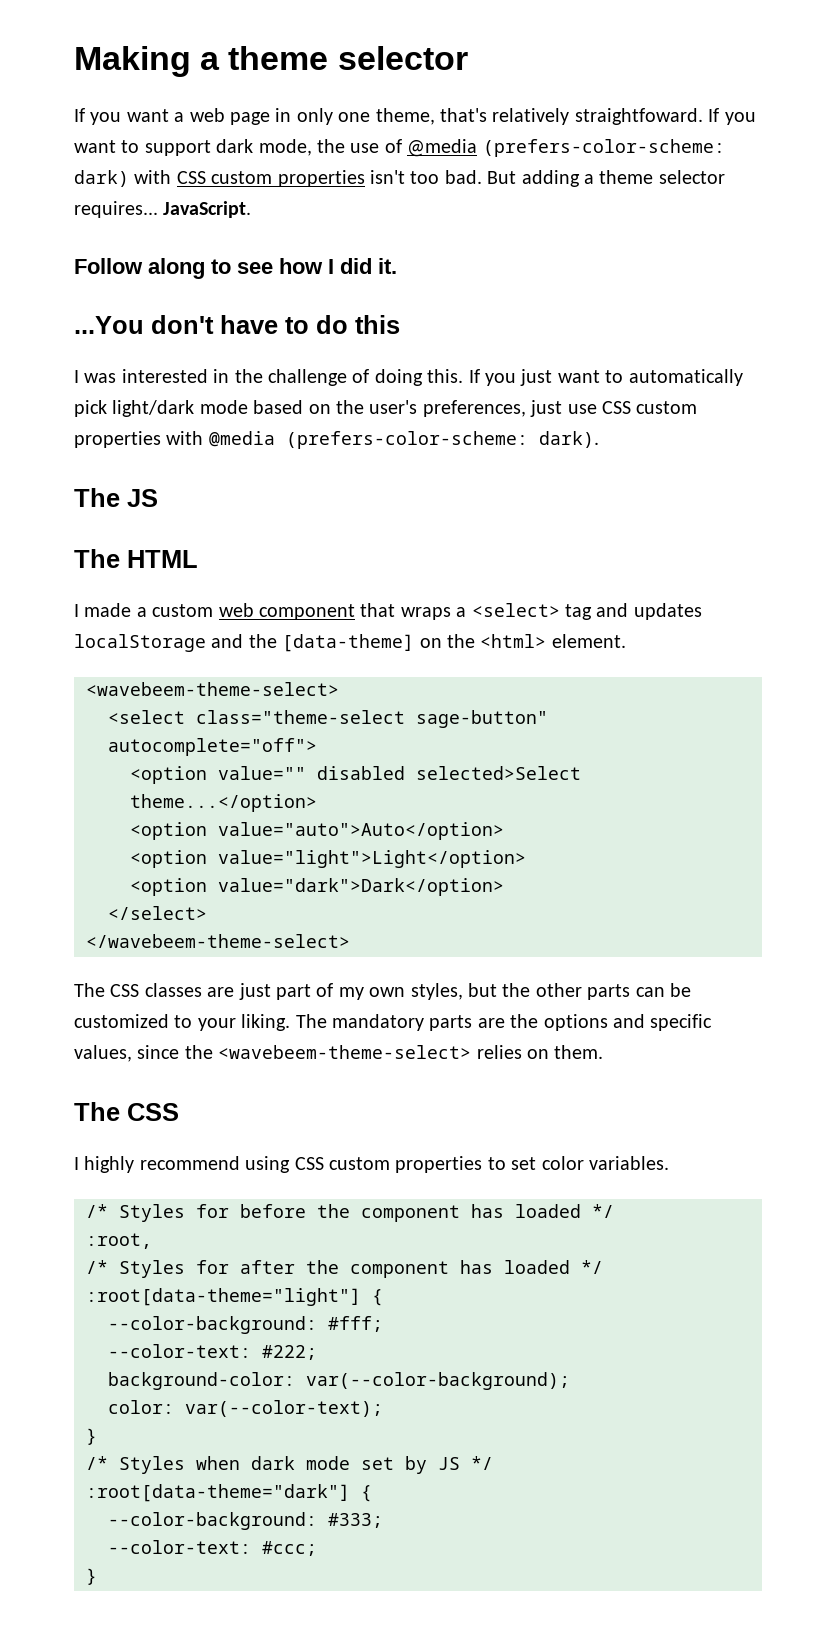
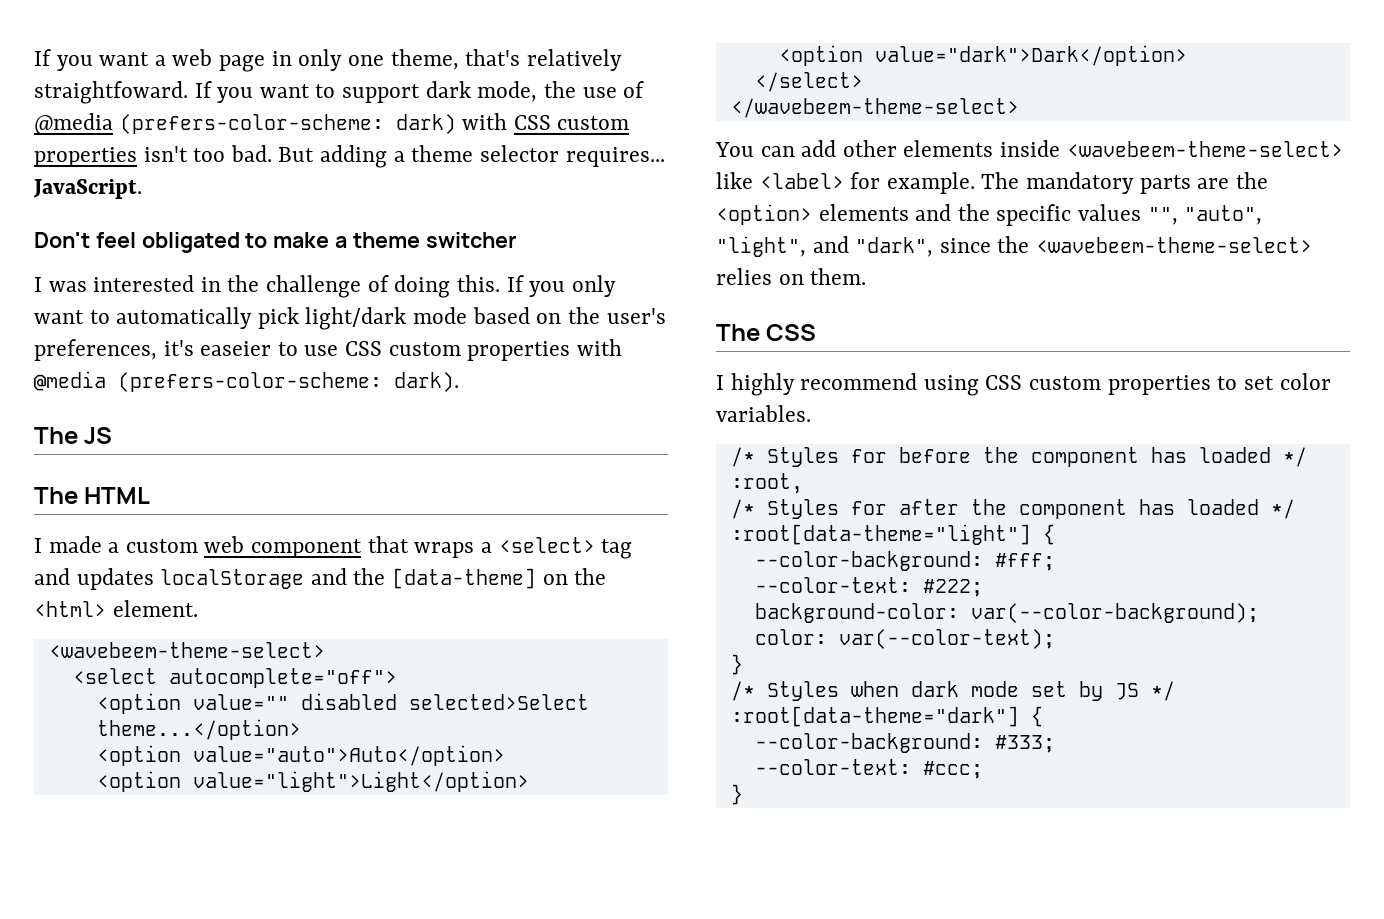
[74,46,468,77] Making a theme selector // -> (34, 57) none
[74,258,397,279] [74,315,400,334] Follow along to see how I did it. // ...You don't have to do this -> [34,232,517,253] Don't feel obligated to make a theme switcher
[520,369,553,386] just -> [571,275,616,297] only
[530,400,563,417] just -> [163,340,298,356] it's easeier to
[196,710,548,728] class="theme-select sage-button" -> (157, 676) none
[74,983,691,1000] [74,1014,291,1031] The CSS classes are just part of my own styles, but the other parts can be customized to your liking. -> [715,140,1343,157] [716,172,975,194] You can add other elements inside <wavebeem-theme-select> like <label> for example.
[543,1014,713,1031] [74,1045,132,1062] options and specific values, -> [716,204,1263,226] [716,236,934,257] <option> elements and the specific values "", "auto", "light", and "dark",

